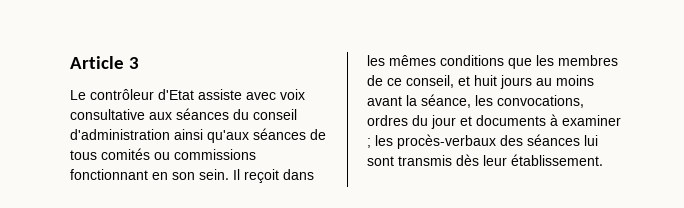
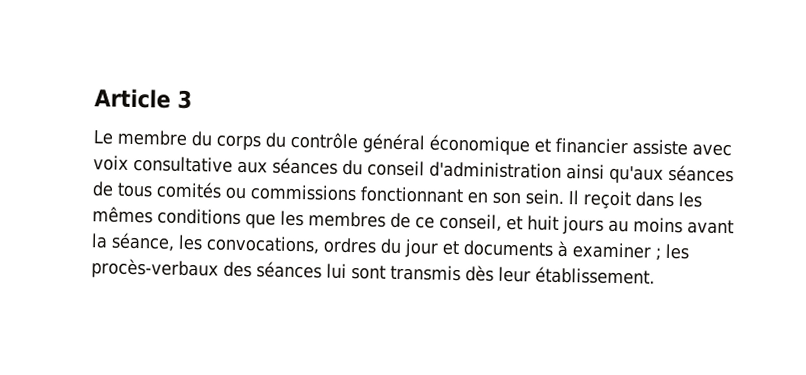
[90,89,194,100] contrôleur d'Etat -> [117,129,628,156] membre du corps du contrôle général économique et financier

